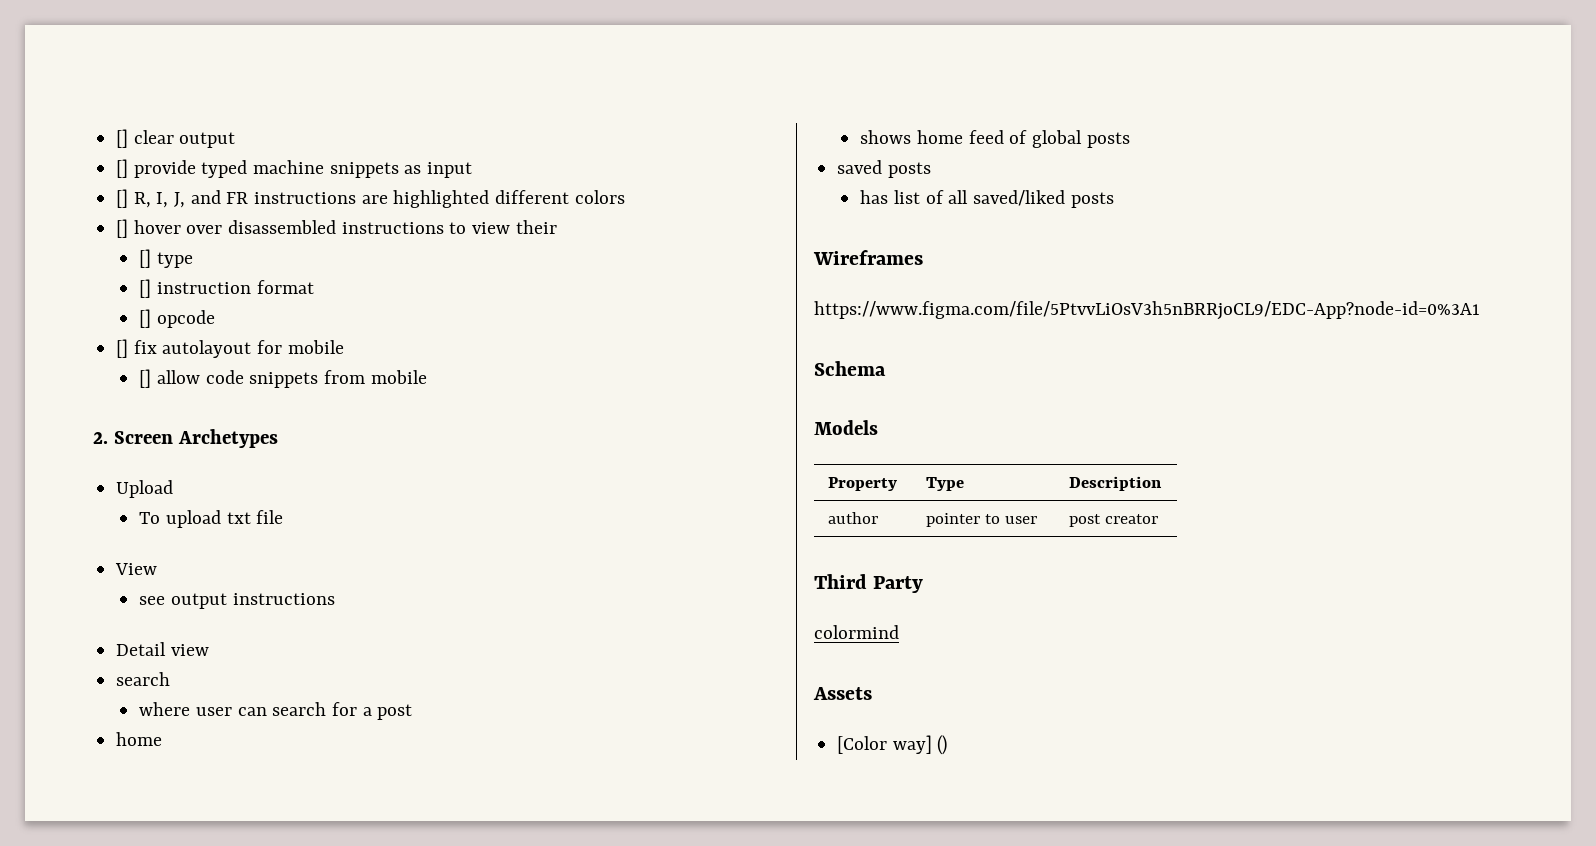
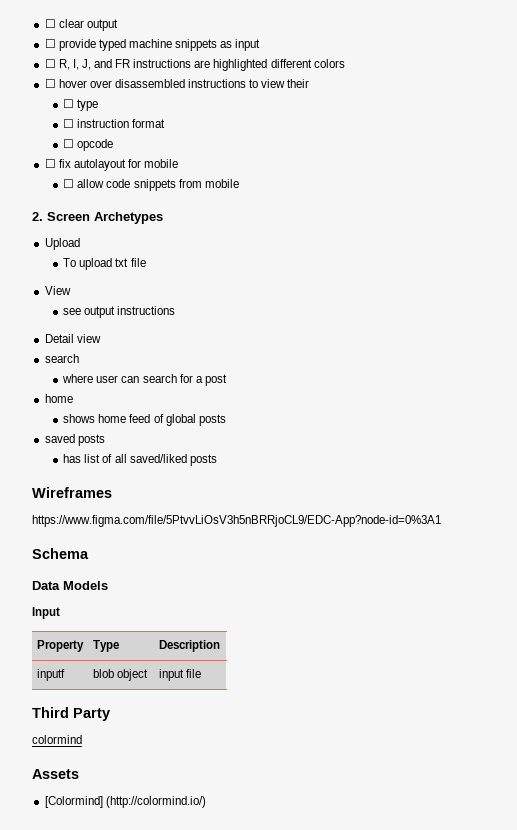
[116,129,129,148] [] -> [44,19,56,28] ☐
[116,159,129,178] [] -> [44,39,56,48] ☐
[116,189,129,208] [] -> [44,59,56,68] ☐
[116,219,129,238] [] -> [44,79,56,88] ☐
[139,249,152,268] [] -> [63,99,75,108] ☐
[139,279,152,298] [] -> [63,119,75,128] ☐
[139,309,152,328] [] -> [63,139,75,148] ☐
[116,339,129,358] [] -> [44,159,56,168] ☐
[139,369,152,388] [] -> [63,179,75,188] ☐
(886, 368) none -> [32,581,60,590] Data
(878, 427) none -> [32,607,60,619] // Input
[828,512,879,524] [926,513,1038,527] [1069,514,1159,527] author | pointer to user | post creator -> [36,669,65,681] [92,669,149,681] [158,669,202,681] inputf | blob object | input file
[837,735,948,755] [Color way] () -> [44,796,206,808] [Colormind] (http://colormind.io/)

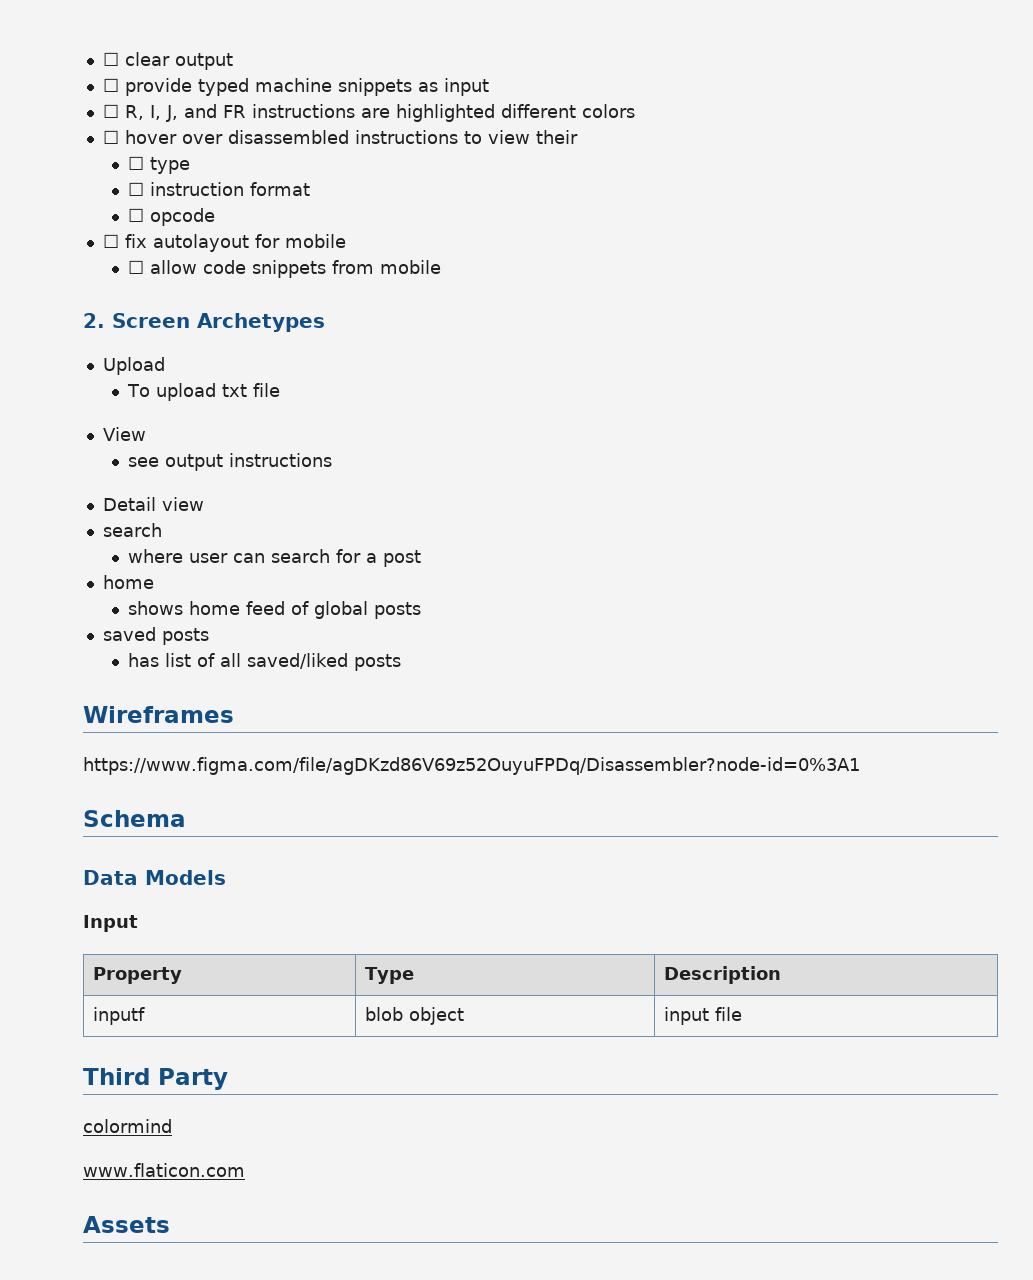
[32,515,441,527] https://www.figma.com/file/5PtvvLiOsV3h5nBRRjoCL9/EDC-App?node-id=0%3A1 -> [83,757,860,775] https://www.figma.com/file/agDKzd86V69z52OuyuFPDq/Disassembler?node-id=0%3A1
(82, 739) none -> [83,1163,245,1177] // www.flaticon.com
[44,796,206,808] // [Colormind] (http://colormind.io/) -> (170, 1224) none

